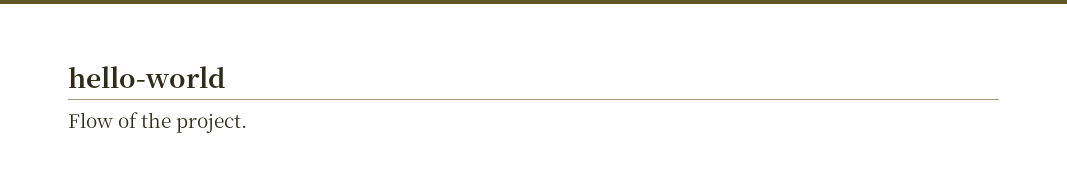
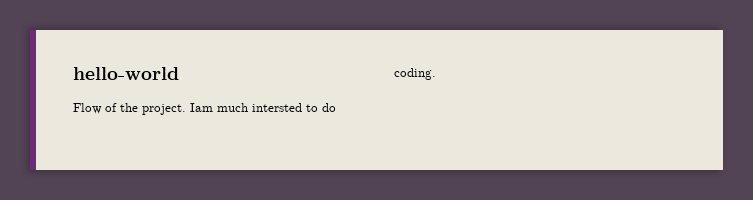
(248, 123) none -> [190,103,336,112] [394,68,436,80] Iam much intersted to do coding.

